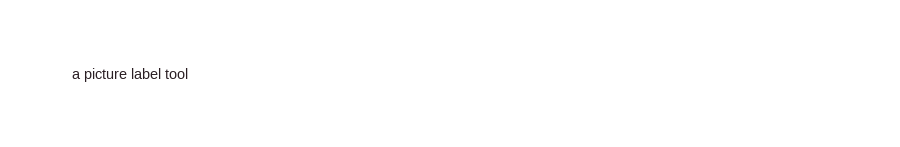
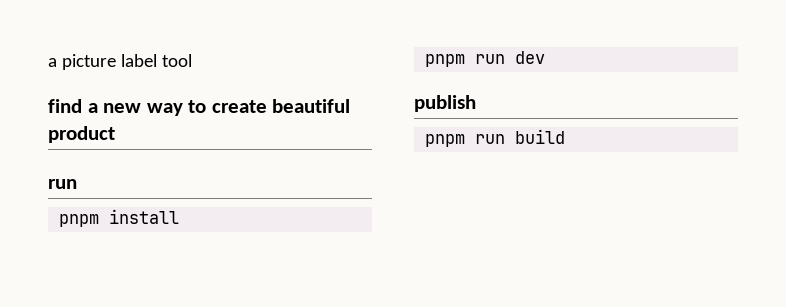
(188, 73) none -> [48,99,351,116] [48,126,115,143] [48,179,77,189] [59,209,180,227] [425,51,546,67] [414,95,476,112] [425,129,566,147] // find a new way to create beautiful product // run // pnpm install // pnpm run dev // publish // pnpm run build

